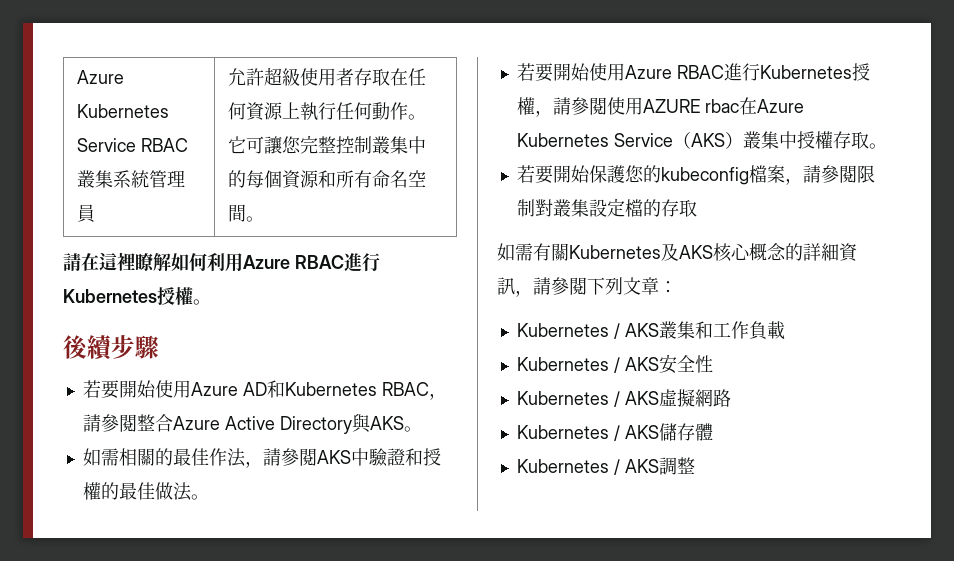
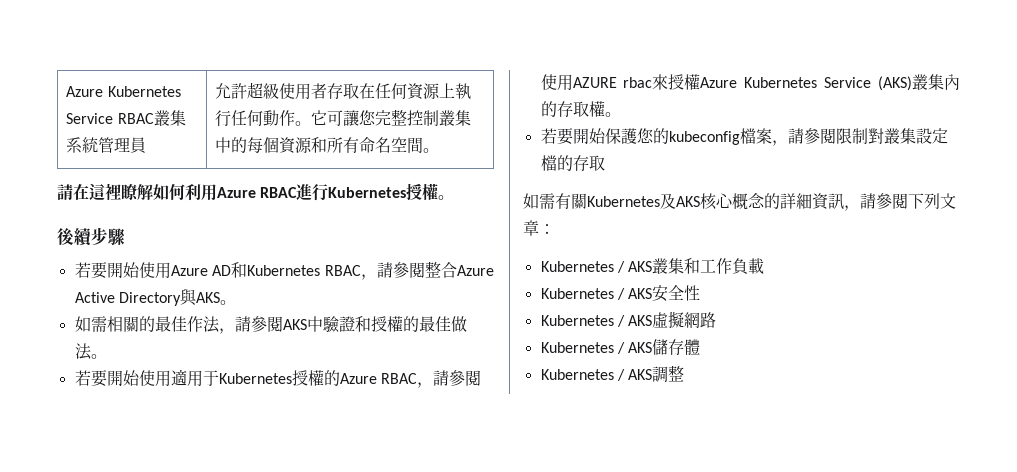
[624,63,870,81] [516,97,535,115] Azure RBAC進行Kubernetes授權 -> [170,369,417,387] 適用于Kubernetes授權的Azure RBAC
[738,97,804,115] [516,131,869,149] 在Azure Kubernetes Service（AKS）叢集中授權存取 -> [652,74,960,91] [540,101,605,117] 來授權Azure Kubernetes Service (AKS)叢集內的存取權

